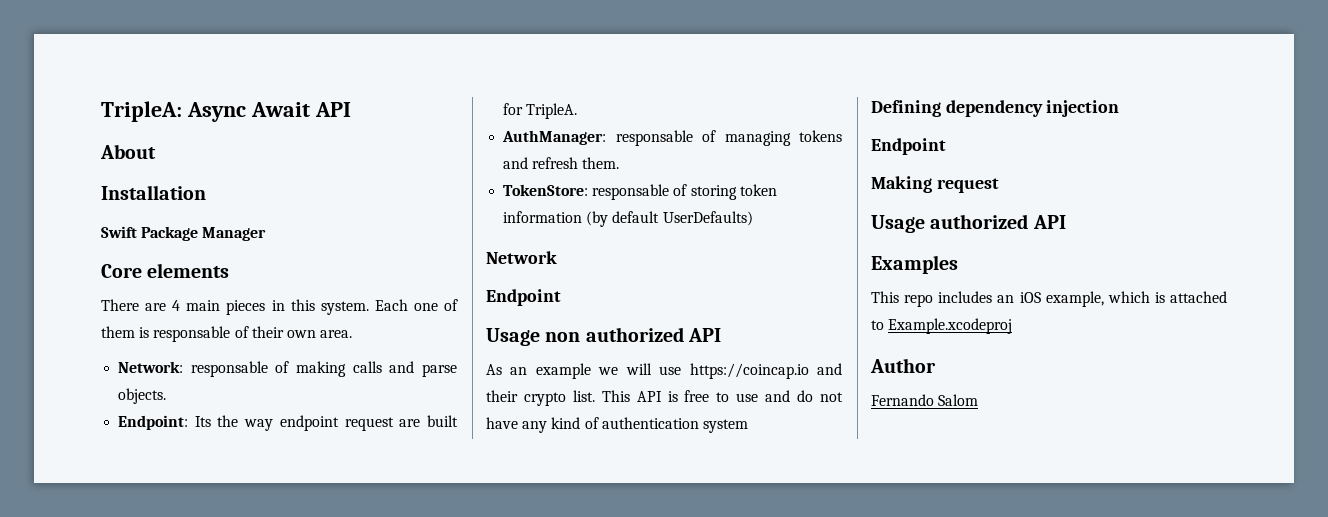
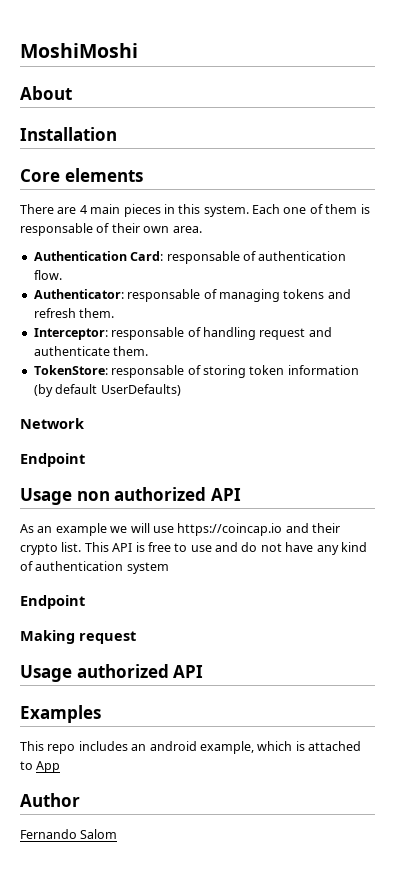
[101,101,351,122] TripleA: Async Await API -> [20,43,138,58] MoshiMoshi
[101,226,267,241] // Swift Package Manager -> (117, 134) none
[118,361,457,377] [118,388,167,404] [118,415,458,431] [503,103,578,119] [502,130,607,145] Network: responsable of making calls and parse objects. // Endpoint: Its the way endpoint request are built for TripleA. // AuthManager: -> [33,251,347,264] [33,270,62,280] [33,289,124,299] Authentication Card: responsable of authentication flow. // Authenticator:
(620, 163) none -> [33,327,332,340] [33,346,149,356] // Interceptor: responsable of handling request and authenticate them.
[871,100,1120,117] // Defining dependency injection -> (169, 568) none
[1019,292,1041,303] iOS -> [149,741,197,751] android
[888,318,1013,334] Example.xcodeproj -> [36,761,61,773] App

